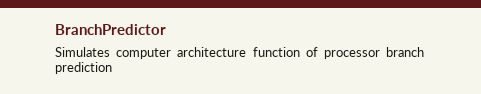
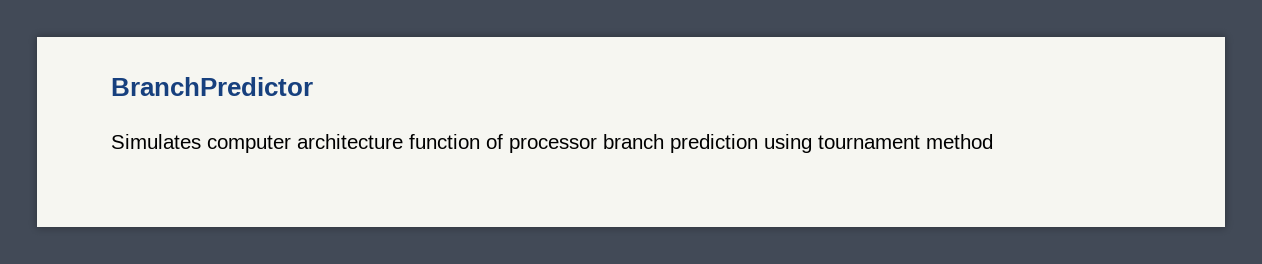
(112, 68) none -> [764,134,993,153] using tournament method

